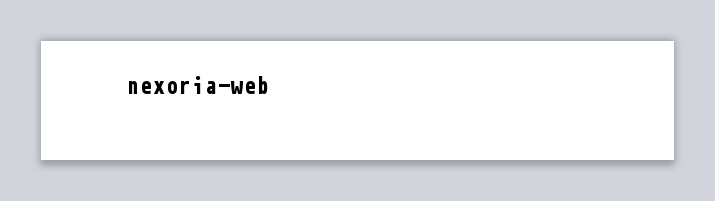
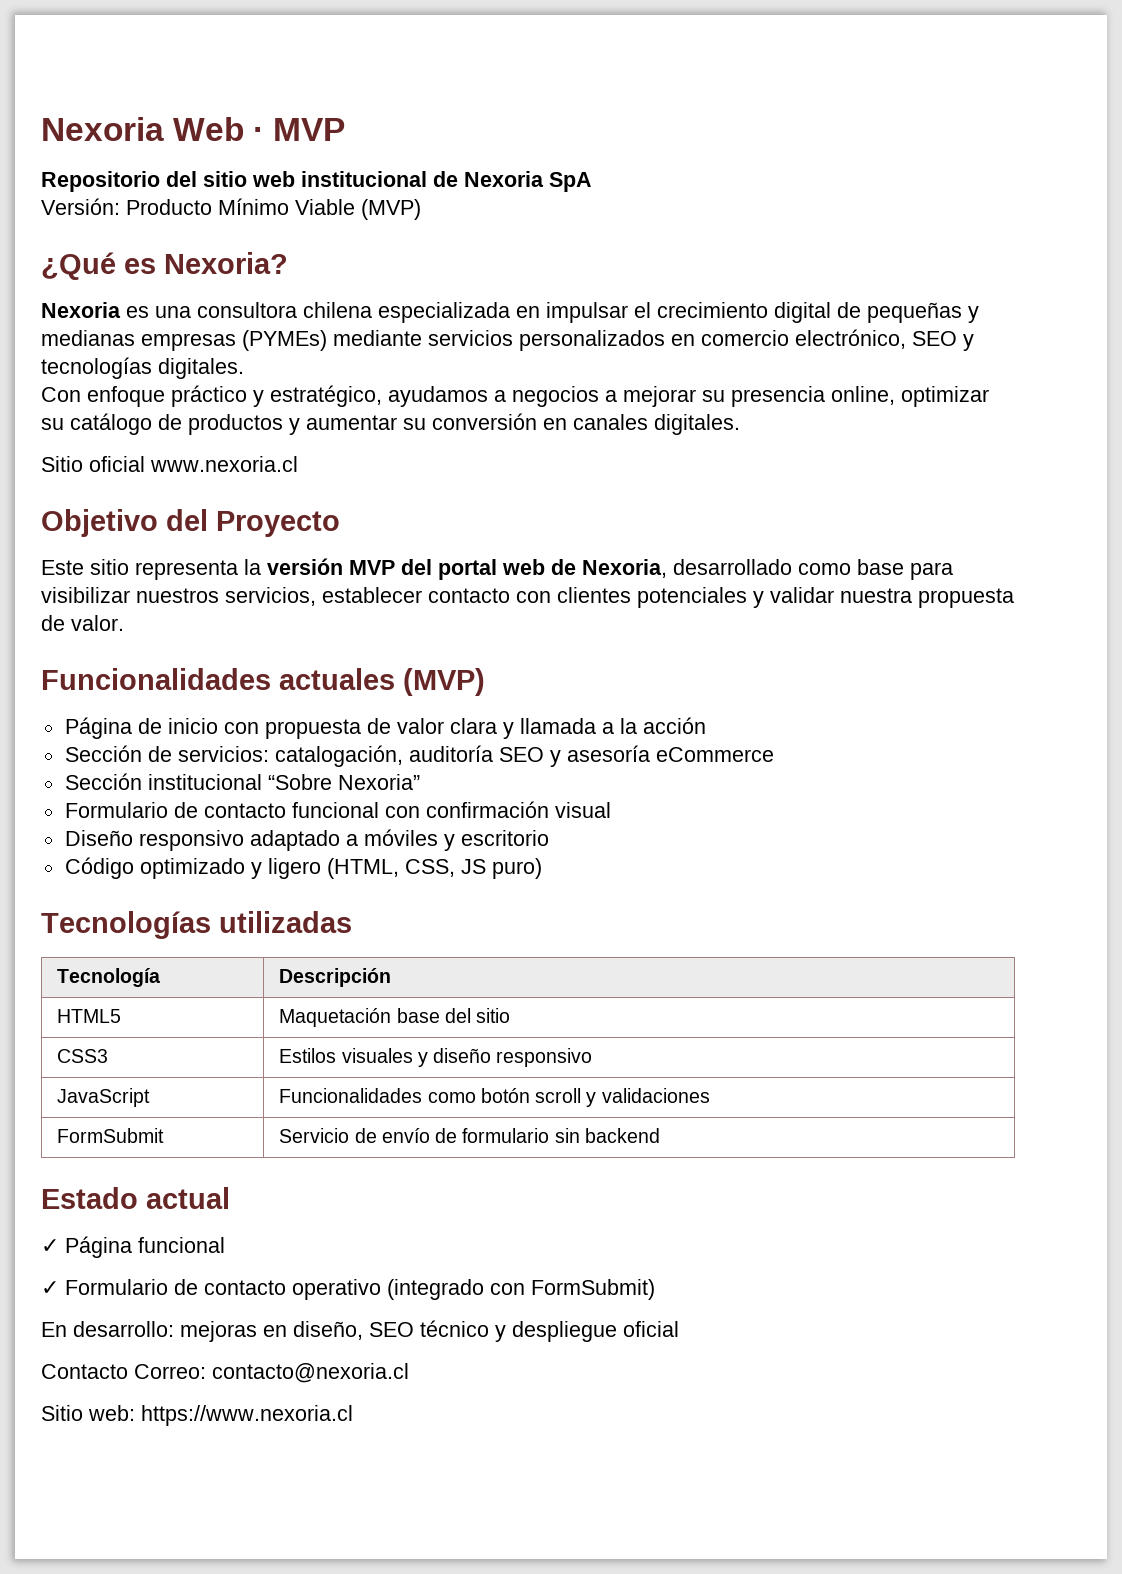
[126,76,269,94] nexoria-web -> [41,117,346,141] [41,171,592,192] [41,198,421,220] [41,252,288,280] [41,302,979,323] [41,329,974,351] [41,357,244,379] [41,385,989,407] [41,413,740,435] [41,456,298,472] [41,509,340,537] [41,558,953,580] [41,587,1014,608] [41,615,124,631] [41,668,485,696] [64,717,706,739] [64,745,774,767] [64,773,420,790] [64,801,611,818] [64,829,549,851] [64,857,542,879] [41,911,352,939] [57,968,161,987] [279,968,392,987] [57,1009,122,1023] [279,1008,511,1027] [57,1049,109,1063] [279,1048,593,1067] [57,1088,151,1107] [279,1088,710,1107] [57,1128,165,1143] [279,1128,660,1143] [41,1187,230,1209] [41,1236,225,1258] [41,1279,655,1300] [41,1320,679,1342] [41,1363,409,1383] [41,1405,353,1426] Nexoria Web · MVP // Repositorio del sitio web institucional de Nexoria SpA // Versión: Producto Mínimo Viable (MVP) // ¿Qué es Nexoria? // Nexoria es una consultora chilena especializada en impulsar el crecimiento digital de pequeñas y medianas empresas (PYMEs) mediante servicios personalizados en comercio electrónico, SEO y tecnologías digitales. // Con enfoque práctico y estratégico, ayudamos a negocios a mejorar su presencia online, optimizar su catálogo de productos y aumentar su conversión en canales digitales. // Sitio oficial www.nexoria.cl // Objetivo del Proyecto // Este sitio representa la versión MVP del portal web de Nexoria, desarrollado como base para visibilizar nuestros servicios, establecer contacto con clientes potenciales y validar nuestra propuesta de valor. // Funcionalidades actuales (MVP) // Página de inicio con propuesta de valor clara y llamada a la acción // Sección de servicios: catalogación, auditoría SEO y asesoría eCommerce // Sección institucional “Sobre Nexoria” // Formulario de contacto funcional con confirmación visual // Diseño responsivo adaptado a móviles y escritorio // Código optimizado y ligero (HTML, CSS, JS puro) // Tecnologías utilizadas // Tecnología | Descripción // HTML5 | Maquetación base del sitio // CSS3 | Estilos visuales y diseño responsivo // JavaScript | Funcionalidades como botón scroll y validaciones // FormSubmit | Servicio de envío de formulario sin backend // Estado actual // ✓ Página funcional // ✓ Formulario de contacto operativo (integrado con FormSubmit) // En desarrollo: mejoras en diseño, SEO técnico y despliegue oficial // Contacto Correo: contacto@nexoria.cl // Sitio web: https://www.nexoria.cl

